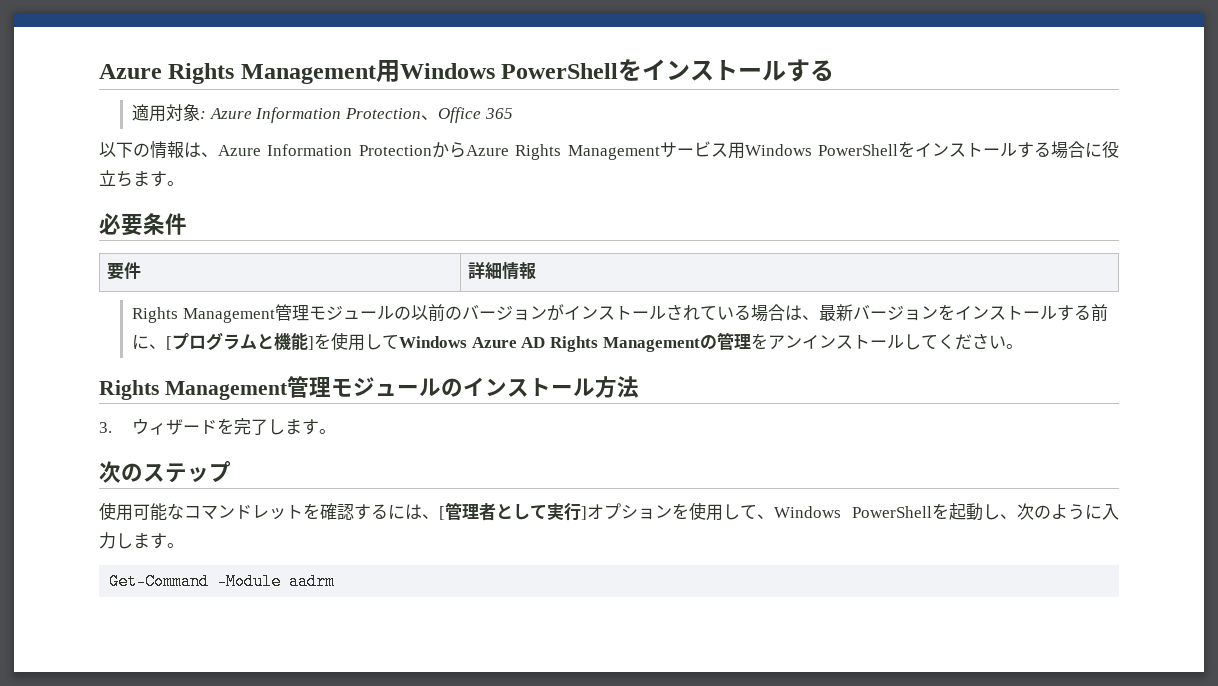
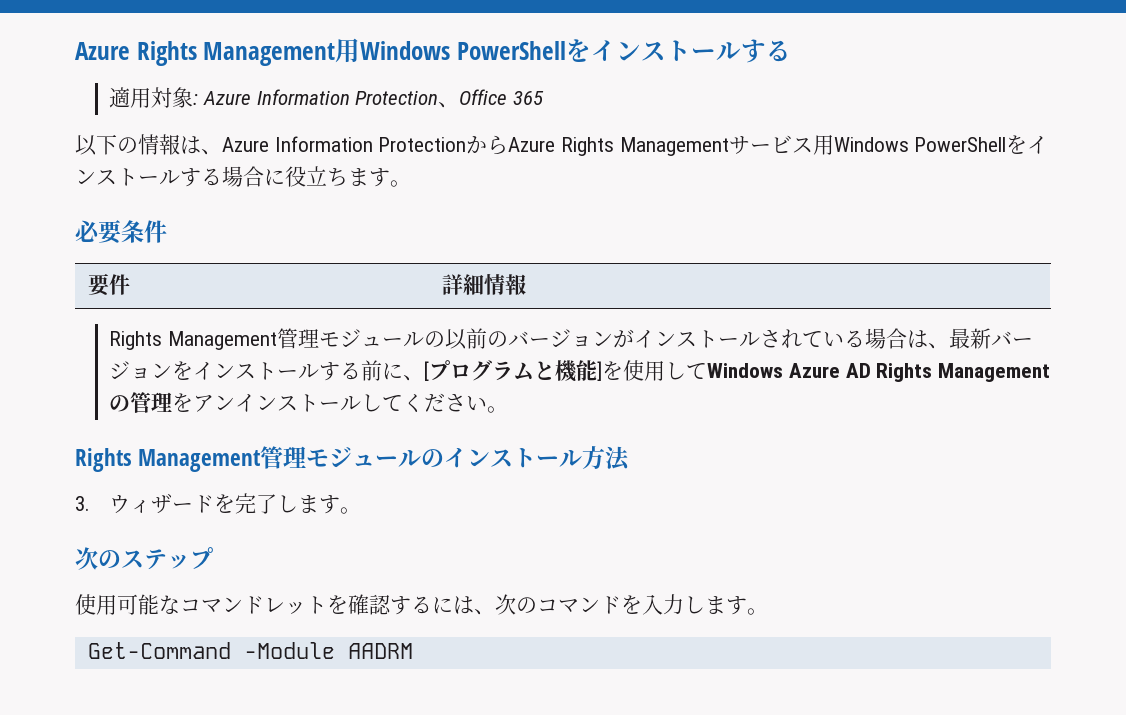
[439,502,1102,521] [管理者として実行]オプションを使用して、Windows PowerShellを起動し、次のように -> [495,594,642,615] 次のコマンドを
[289,573,336,590] aadrm -> [347,643,413,659] AADRM

